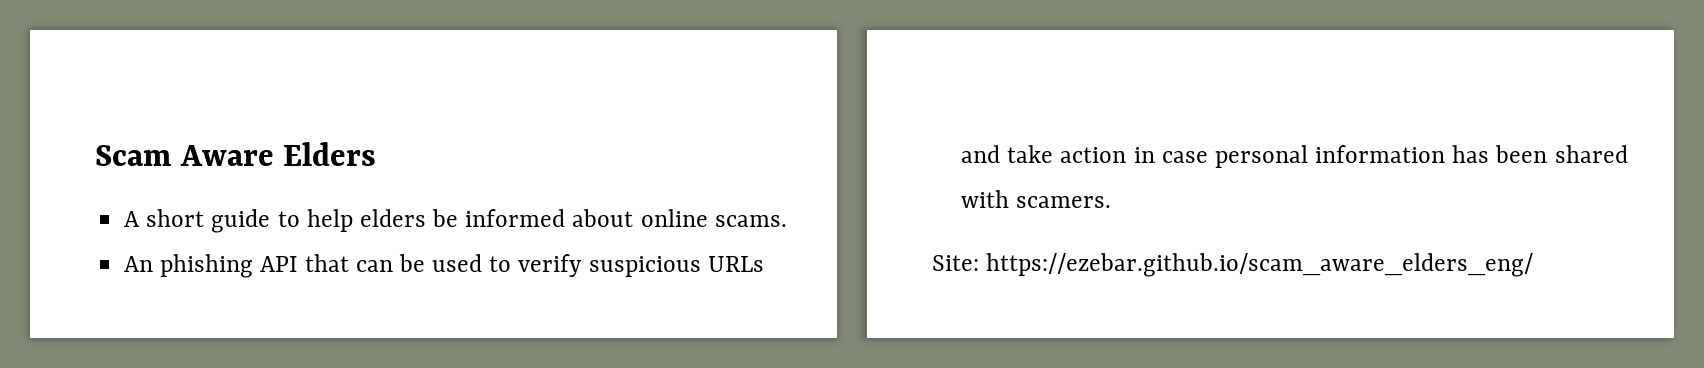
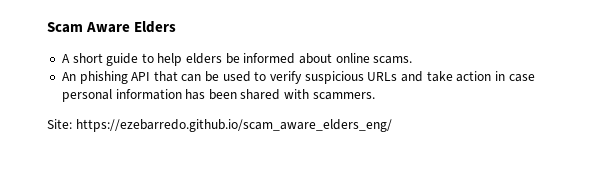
[1016,196,1112,208] scamers. -> [312,92,375,100] scammers.
[986,253,1534,277] https://ezebar.github.io/scam_aware_elders_eng/ -> [75,119,392,132] https://ezebarredo.github.io/scam_aware_elders_eng/

